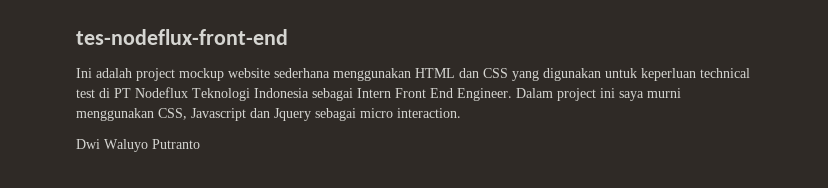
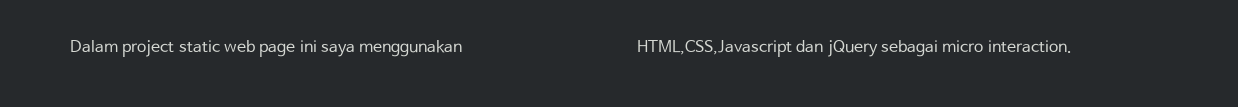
[76,29,288,45] [76,68,750,81] [76,87,681,101] [76,108,311,121] tes-nodeflux-front-end // Ini adalah project mockup website sederhana menggunakan HTML dan CSS yang digunakan untuk keperluan technical test di PT Nodeflux Teknologi Indonesia sebagai Intern Front End Engineer. Dalam project ini saya murni menggunakan CSS, Javascript dan Jquery -> [70,40,878,57] Dalam project static web page ini saya menggunakan HTML,CSS,Javascript dan jQuery
[76,139,200,152] // Dwi Waluyo Putranto -> (1072, 46) none

